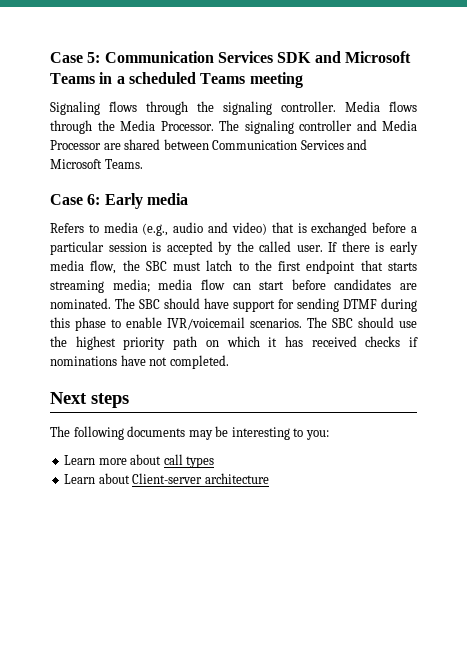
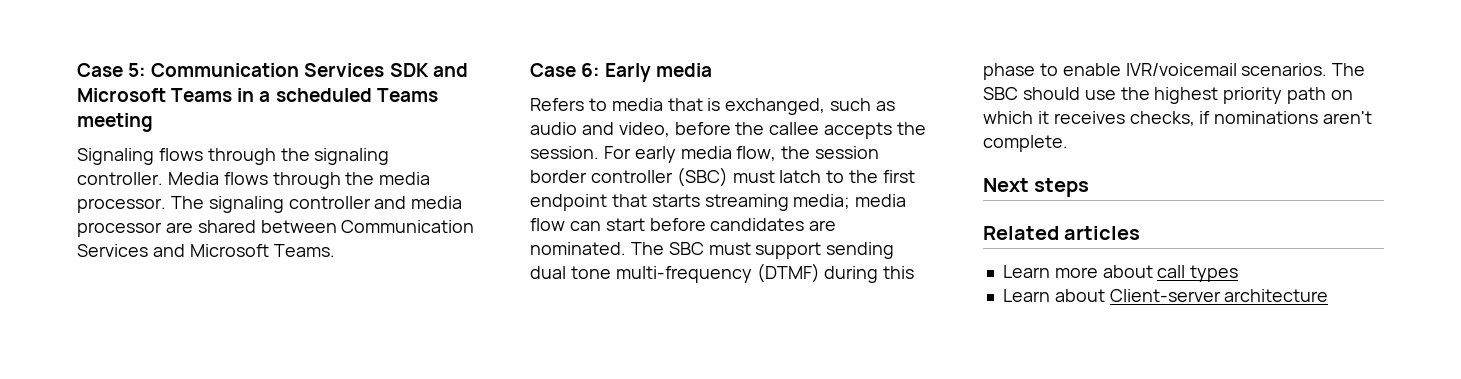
[120,120,214,131] Media Processor. -> [379,172,431,185] [77,198,166,213] media processor.
[382,120,417,131] [50,140,101,150] Media Processor -> [411,196,463,209] [77,222,162,237] media processor
[142,222,417,236] [50,241,418,255] [50,260,167,274] (e.g., audio and video) that is exchanged before a particular session is accepted by the called user. If there is early media flow, the SBC -> [667,98,896,115] [530,122,927,139] [530,146,880,163] [530,167,728,187] that is exchanged, such as audio and video, before the callee accepts the session. For early media flow, the session border controller (SBC)
[164,298,377,312] should have support for sending DTMF -> [708,242,895,259] [530,263,820,283] must support sending dual tone multi-frequency (DTMF)
[284,336,418,347] [50,355,229,369] [50,392,129,408] [50,426,329,440] has received checks if nominations have not completed. // Next steps // The following documents may be interesting to you: -> [1053,111,1373,126] [983,135,1068,152] [983,178,1090,197] [983,226,1141,240] receives checks, if nominations aren't complete. // Next steps // Related articles

